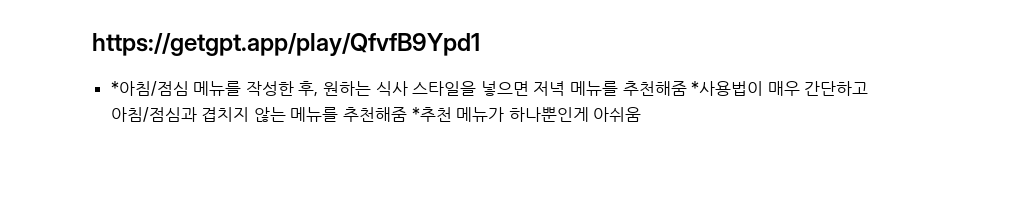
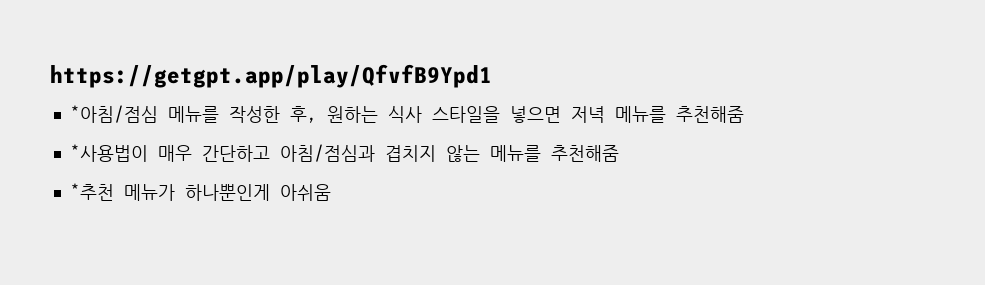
(687, 88) none -> (744, 114) //
(408, 114) none -> (619, 153) //

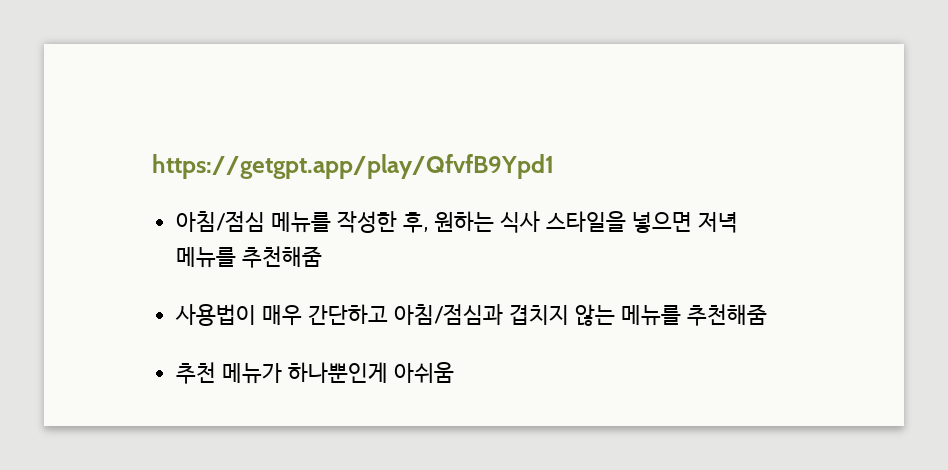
[69,105,158,123] *아침/점심 -> [176,211,266,232] 아침/점심
[69,144,148,162] *사용법이 -> [175,304,257,326] 사용법이
[69,183,114,201] *추천 -> [176,362,217,384] 추천

